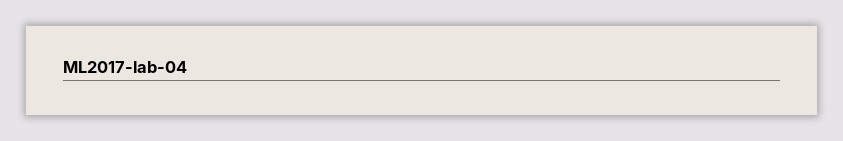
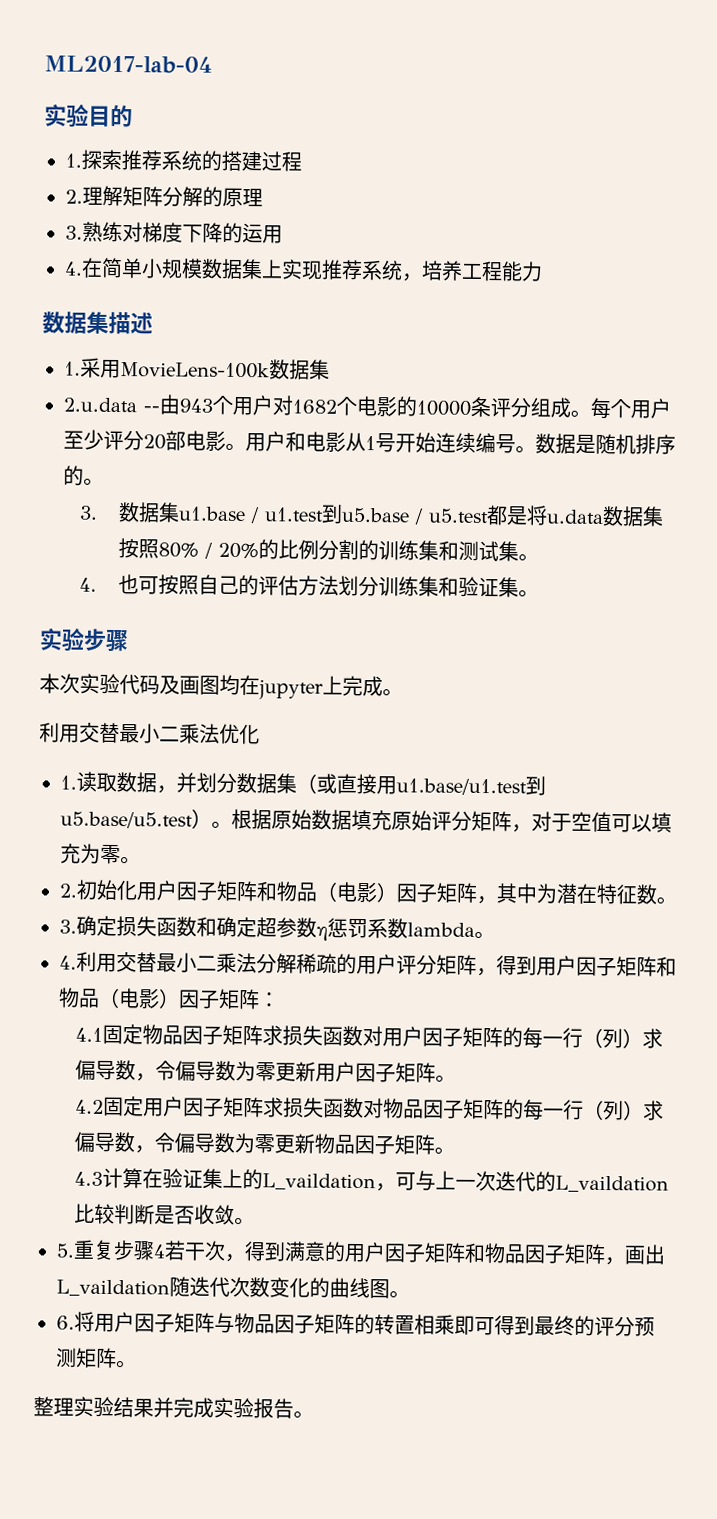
(187, 67) none -> [44,103,133,128] [65,149,302,172] [65,185,263,208] [65,221,283,244] [64,257,543,282] [42,311,153,335] [64,357,330,380] [63,394,671,420] [63,429,676,455] [63,465,104,486] [78,502,664,527] [117,538,539,562] [78,574,539,598] [39,627,129,653] [39,673,403,700] [39,722,260,745] [60,771,546,796] [60,808,672,833] [60,843,141,865] [59,879,677,905] [59,915,495,941] [59,951,677,977] [58,987,280,1010] [74,1024,663,1049] [74,1059,456,1083] [74,1096,664,1121] [73,1131,455,1155] [73,1167,669,1193] [73,1203,255,1226] [56,1239,666,1266] [56,1276,410,1299] [56,1311,655,1337] [56,1347,137,1369] [33,1396,314,1419] // 实验目的 // 1.探索推荐系统的搭建过程 // 2.理解矩阵分解的原理 // 3.熟练对梯度下降的运用 // 4.在简单小规模数据集上实现推荐系统，培养工程能力 // 数据集描述 // 1.采用MovieLens-100k数据集 // 2.u.data --由943个用户对1682个电影的10000条评分组成。每个用户至少评分20部电影。用户和电影从1号开始连续编号。数据是随机排序的。 // 3.数据集u1.base / u1.test到u5.base / u5.test都是将u.data数据集按照80% / 20%的比例分割的训练集和测试集。 // 4.也可按照自己的评估方法划分训练集和验证集。 // 实验步骤 // 本次实验代码及画图均在jupyter上完成。 // 利用交替最小二乘法优化 // 1.读取数据，并划分数据集（或直接用u1.base/u1.test到u5.base/u5.test）。根据原始数据填充原始评分矩阵，对于空值可以填充为零。 // 2.初始化用户因子矩阵和物品（电影）因子矩阵，其中为潜在特征数。 // 3.确定损失函数和确定超参数η惩罚系数lambda。 // 4.利用交替最小二乘法分解稀疏的用户评分矩阵，得到用户因子矩阵和物品（电影）因子矩阵： // 4.1固定物品因子矩阵求损失函数对用户因子矩阵的每一行（列）求偏导数，令偏导数为零更新用户因子矩阵。 // 4.2固定用户因子矩阵求损失函数对物品因子矩阵的每一行（列）求偏导数，令偏导数为零更新物品因子矩阵。 // 4.3计算在验证集上的L_vaildation，可与上一次迭代的L_vaildation比较判断是否收敛。 // 5.重复步骤4若干次，得到满意的用户因子矩阵和物品因子矩阵，画出L_vaildation随迭代次数变化的曲线图。 // 6.将用户因子矩阵与物品因子矩阵的转置相乘即可得到最终的评分预测矩阵。 // 整理实验结果并完成实验报告。

